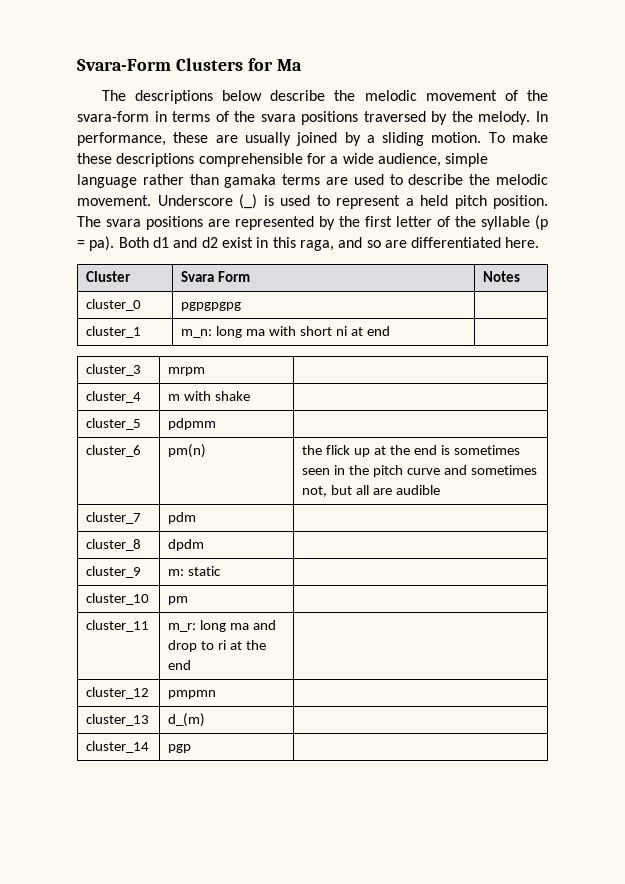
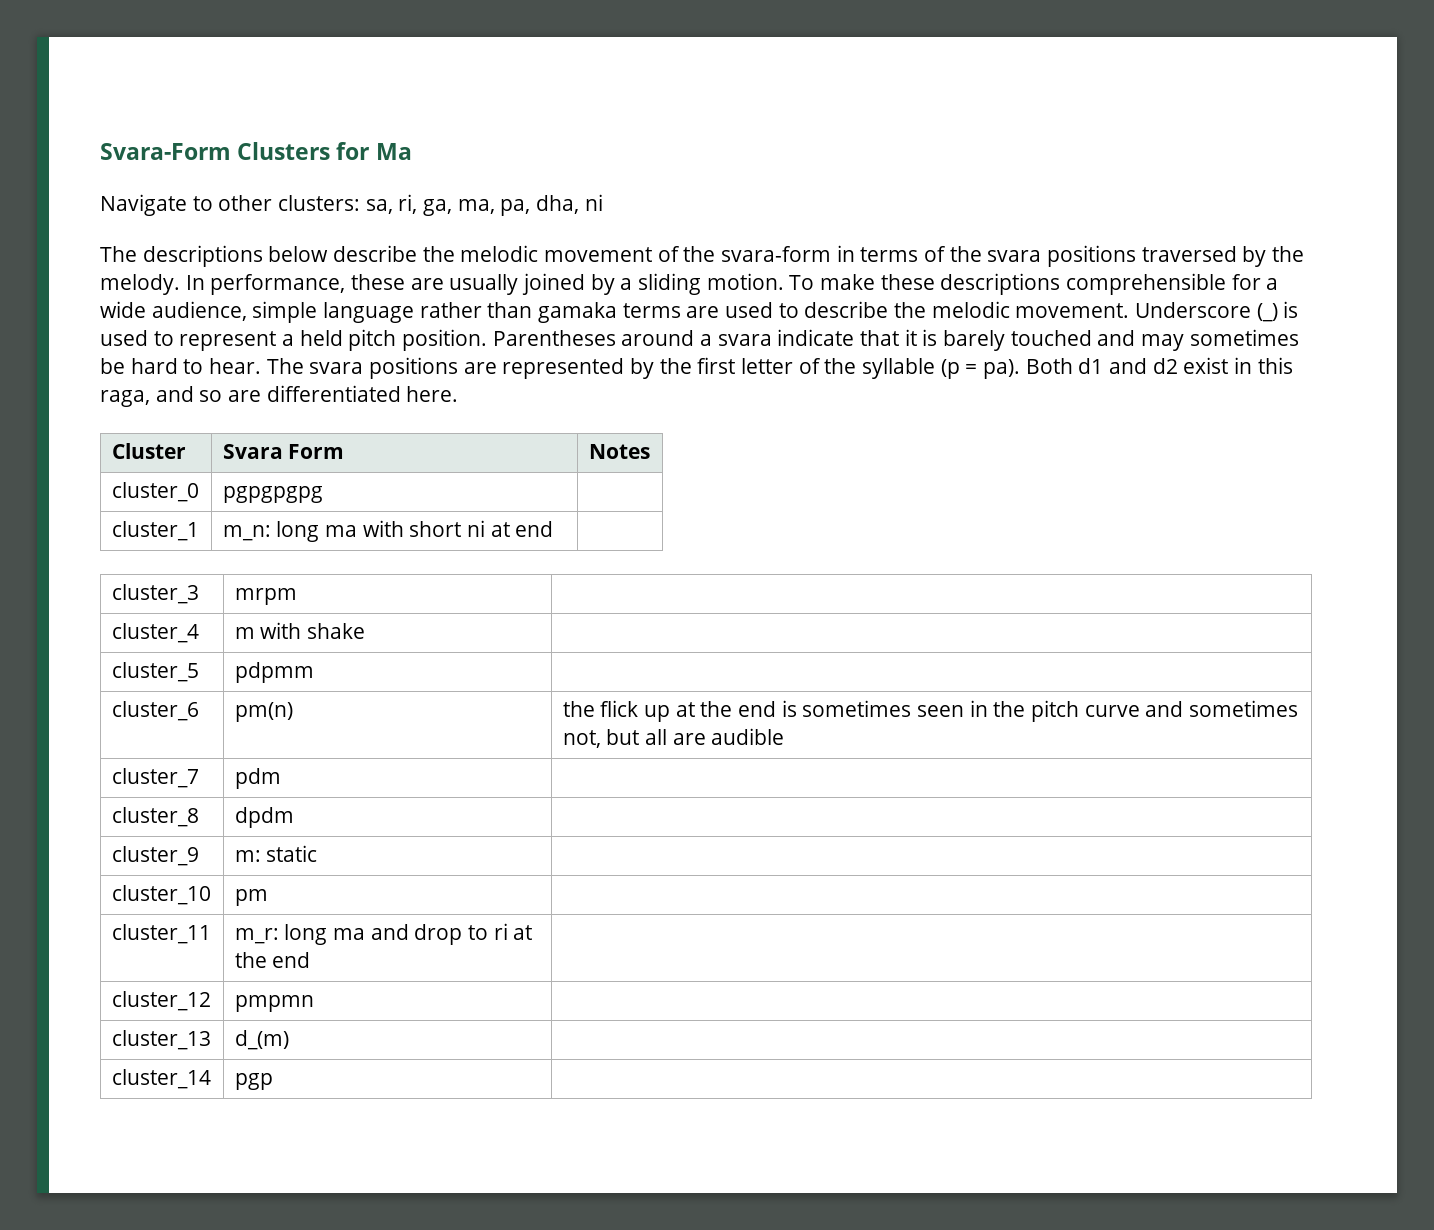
(302, 65) none -> [100,194,603,216] // Navigate to other clusters: sa, ri, ga, ma, pa, dha, ni
(548, 202) none -> [492,329,1299,351] [100,358,262,374] Parentheses around a svara indicate that it is barely touched and may sometimes be hard to hear.

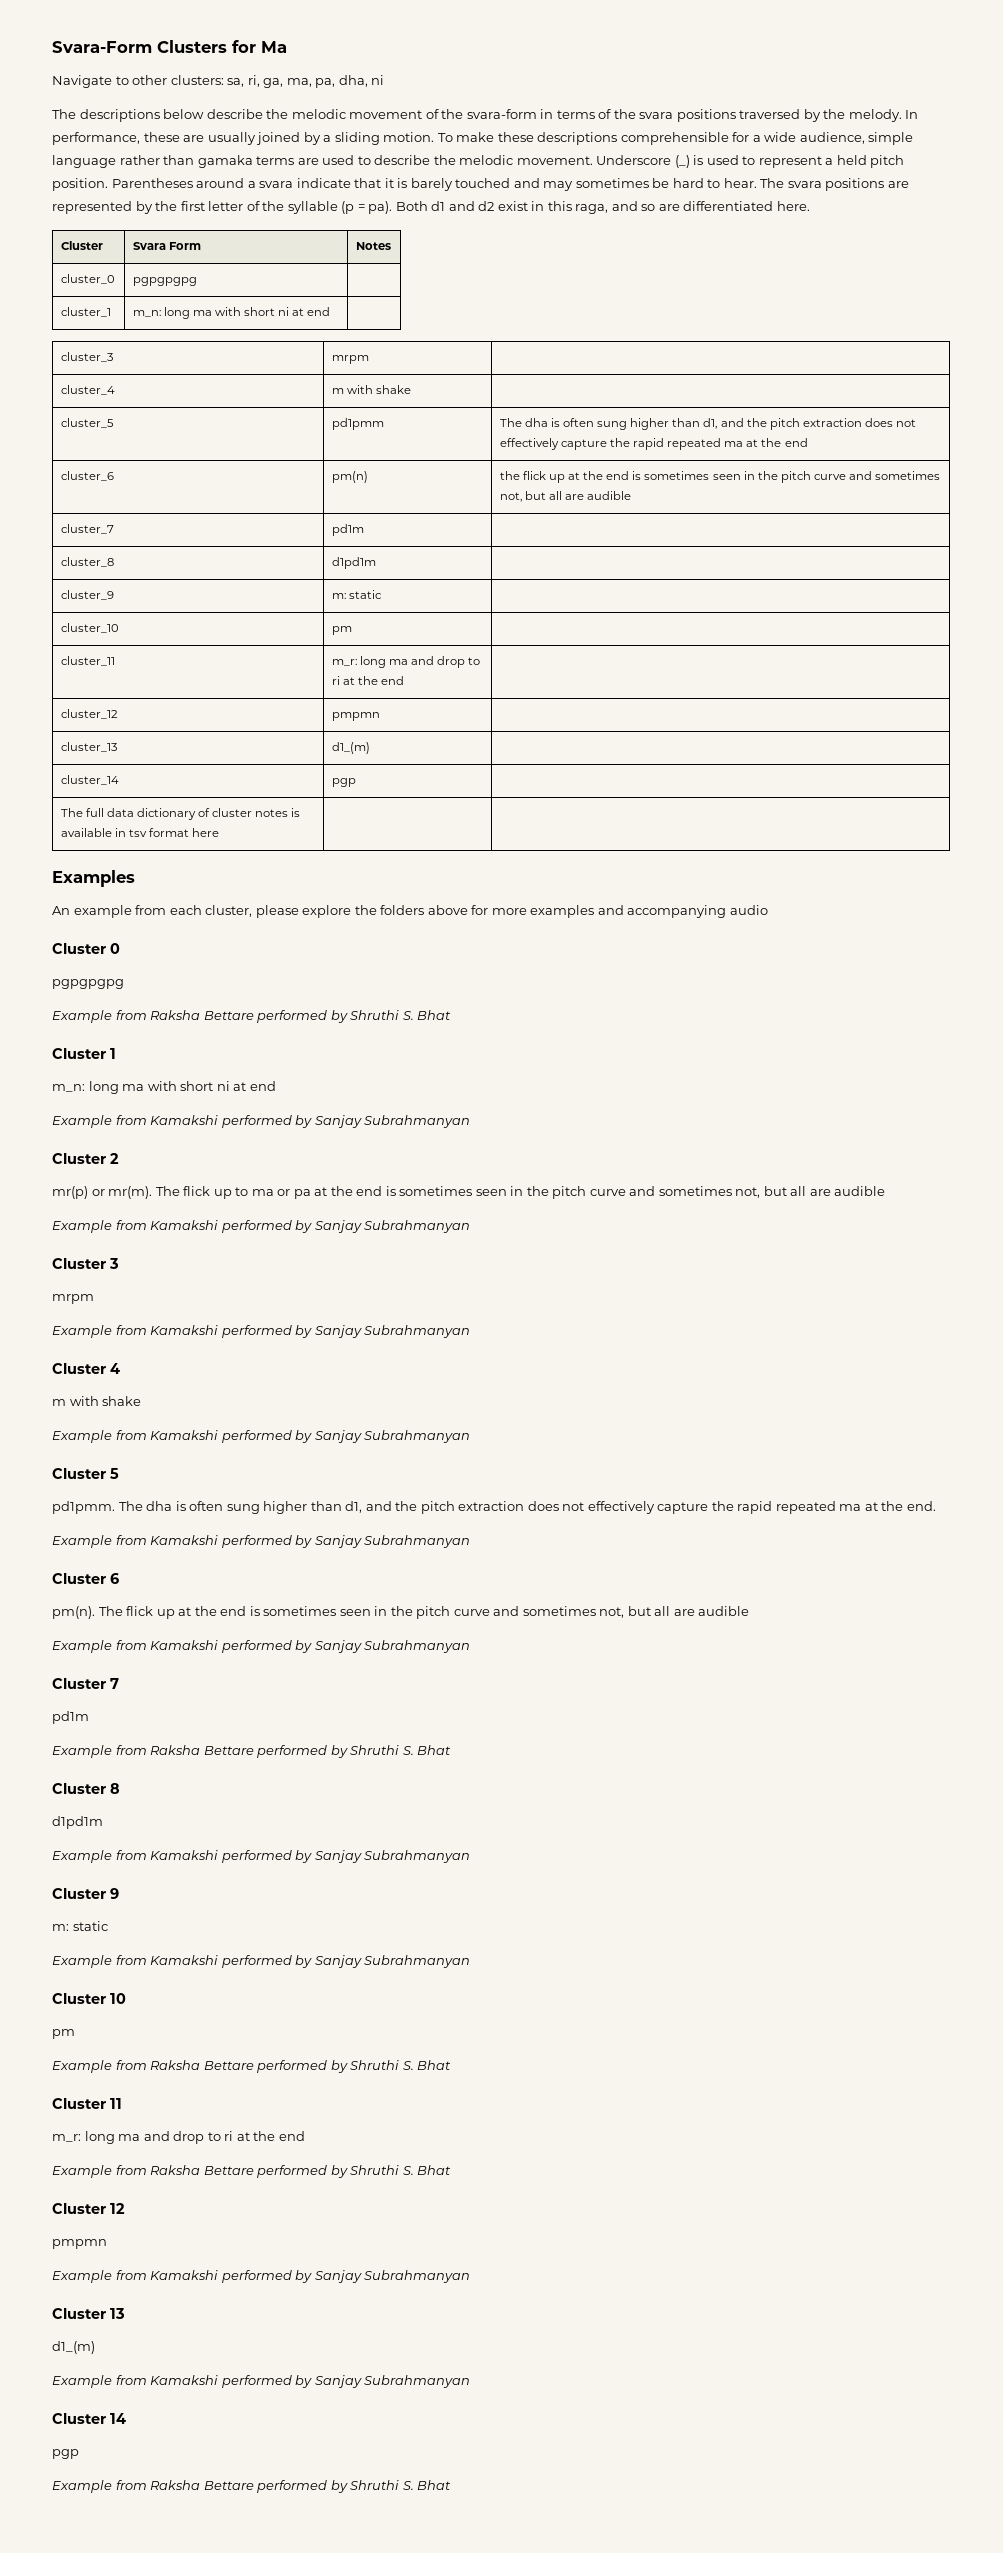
[234,662,314,683] pdpmm | -> [331,418,384,430] [499,418,917,430] [499,438,808,450] pd1pmm | The dha is often sung higher than d1, and the pitch extraction does not effectively capture the rapid repeated ma at the end
[234,768,281,789] pdm -> [331,524,364,536] pd1m
[234,807,294,828] dpdm -> [331,557,376,569] d1pd1m
[234,1030,289,1050] d_(m) -> [331,742,370,754] d1_(m)
(273, 1081) none -> [60,808,301,820] [60,828,220,837] [52,870,135,887] [52,905,768,918] [52,943,120,954] [52,979,124,989] [52,1010,452,1023] [52,1048,116,1059] [52,1081,276,1094] [52,1115,471,1128] [52,1153,119,1164] [52,1186,886,1199] [52,1220,471,1233] [52,1258,119,1269] [52,1294,94,1304] [52,1325,471,1338] [52,1363,120,1374] [52,1396,142,1406] [52,1430,471,1443] [52,1468,119,1479] [52,1501,936,1514] [52,1535,471,1548] [52,1573,119,1584] [52,1606,750,1619] [52,1640,471,1653] [52,1678,119,1689] [52,1711,89,1724] [52,1745,452,1758] [52,1783,120,1794] [52,1816,103,1829] [52,1850,471,1863] [52,1888,119,1899] [52,1921,108,1931] [52,1955,471,1968] [52,1993,126,2004] [52,2029,75,2039] [52,2060,452,2073] [52,2098,122,2109] [52,2131,305,2144] [52,2165,452,2178] [52,2203,125,2214] [52,2239,107,2249] [52,2270,471,2283] [52,2308,125,2319] [52,2341,95,2354] [52,2375,471,2388] [52,2413,126,2424] [52,2449,79,2459] [52,2480,452,2493] // The full data dictionary of cluster notes is available in tsv format here | | // Examples // An example from each cluster, please explore the folders above for more examples and accompanying audio // Cluster 0 // pgpgpgpg // Example from Raksha Bettare performed by Shruthi S. Bhat // Cluster 1 // m_n: long ma with short ni at end // Example from Kamakshi performed by Sanjay Subrahmanyan // Cluster 2 // mr(p) or mr(m). The flick up to ma or pa at the end is sometimes seen in the pitch curve and sometimes not, but all are audible // Example from Kamakshi performed by Sanjay Subrahmanyan // Cluster 3 // mrpm // Example from Kamakshi performed by Sanjay Subrahmanyan // Cluster 4 // m with shake // Example from Kamakshi performed by Sanjay Subrahmanyan // Cluster 5 // pd1pmm. The dha is often sung higher than d1, and the pitch extraction does not effectively capture the rapid repeated ma at the end. // Example from Kamakshi performed by Sanjay Subrahmanyan // Cluster 6 // pm(n). The flick up at the end is sometimes seen in the pitch curve and sometimes not, but all are audible // Example from Kamakshi performed by Sanjay Subrahmanyan // Cluster 7 // pd1m // Example from Raksha Bettare performed by Shruthi S. Bhat // Cluster 8 // d1pd1m // Example from Kamakshi performed by Sanjay Subrahmanyan // Cluster 9 // m: static // Example from Kamakshi performed by Sanjay Subrahmanyan // Cluster 10 // pm // Example from Raksha Bettare performed by Shruthi S. Bhat // Cluster 11 // m_r: long ma and drop to ri at the end // Example from Raksha Bettare performed by Shruthi S. Bhat // Cluster 12 // pmpmn // Example from Kamakshi performed by Sanjay Subrahmanyan // Cluster 13 // d1_(m) // Example from Kamakshi performed by Sanjay Subrahmanyan // Cluster 14 // pgp // Example from Raksha Bettare performed by Shruthi S. Bhat

